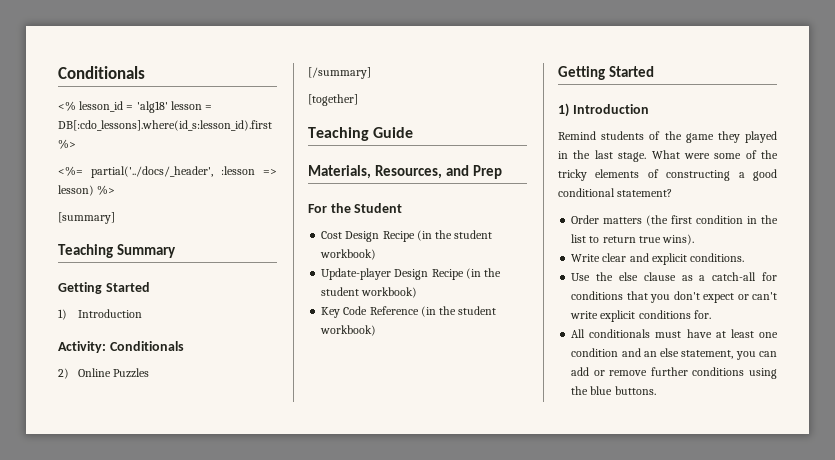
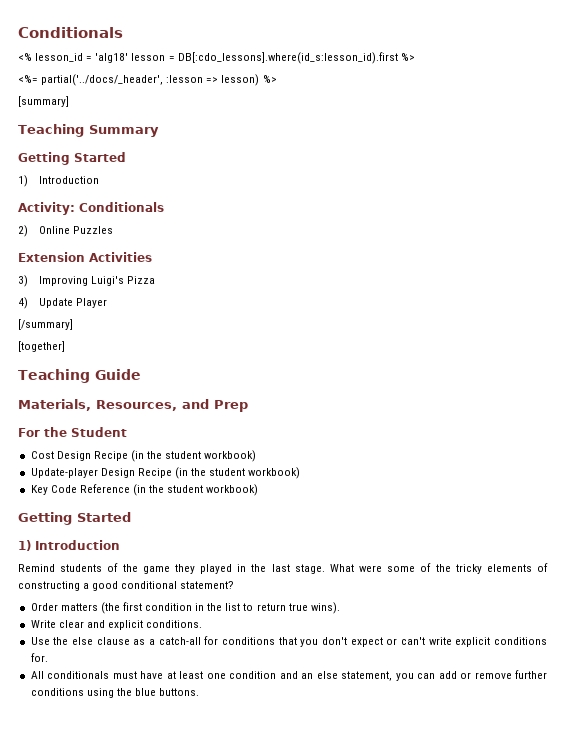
(150, 373) none -> [18,252,152,262] [18,275,155,287] [18,297,107,309] // Extension Activities // 3) Improving Luigi's Pizza // 4) Update Player

